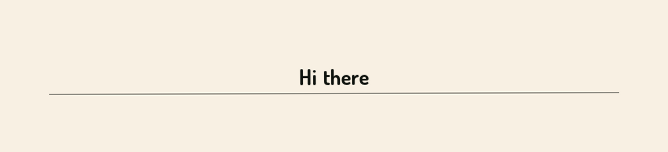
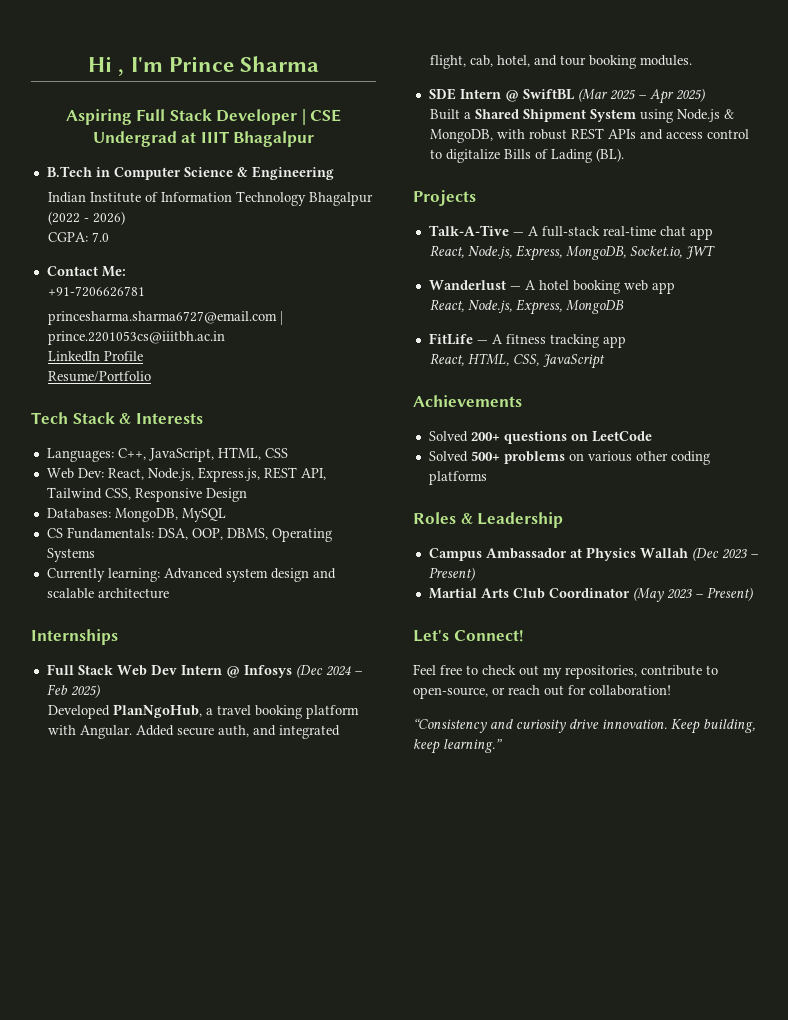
[321,68,370,86] there -> [118,56,319,76] [65,109,342,125] [92,131,315,147] [46,166,334,180] [48,191,374,206] [48,211,126,225] [48,232,110,242] [46,266,126,277] [48,286,146,297] [48,311,284,325] [48,331,226,345] [48,351,144,362] [48,371,152,382] [31,412,203,424] [46,447,288,462] [46,467,326,482] [46,487,247,502] [46,508,226,522] [46,527,332,542] [46,548,95,562] [46,568,336,582] [46,588,169,599] [31,629,118,645] [46,664,362,678] [46,684,100,698] [48,704,360,719] [48,725,341,739] [430,55,693,69] [428,88,705,104] [430,109,735,123] [430,128,750,143] [430,148,625,163] [413,190,476,206] [428,225,713,240] [430,245,716,261] [428,280,675,294] [430,299,625,315] [428,333,626,348] [430,353,606,369] [413,395,522,407] [428,431,652,444] [428,451,710,465] [428,471,487,485] [413,512,564,528] [428,547,758,561] [428,567,475,581] [428,587,753,602] [413,630,524,642] [413,664,718,679] [413,685,671,699] [413,718,755,734] [413,739,502,754] , I'm Prince Sharma // Aspiring Full Stack Developer | CSE Undergrad at IIIT Bhagalpur // B.Tech in Computer Science & Engineering // Indian Institute of Information Technology Bhagalpur (2022 - 2026) // CGPA: 7.0 // Contact Me: // +91-7206626781 // princesharma.sharma6727@email.com | prince.2201053cs@iiitbh.ac.in // LinkedIn Profile // Resume/Portfolio // Tech Stack & Interests // Languages: C++, JavaScript, HTML, CSS // Web Dev: React, Node.js, Express.js, REST API, Tailwind CSS, Responsive Design // Databases: MongoDB, MySQL // CS Fundamentals: DSA, OOP, DBMS, Operating Systems // Currently learning: Advanced system design and scalable architecture // Internships // Full Stack Web Dev Intern @ Infosys (Dec 2024 – Feb 2025) // Developed PlanNgoHub, a travel booking platform with Angular. Added secure auth, and integrated flight, cab, hotel, and tour booking modules. // SDE Intern @ SwiftBL (Mar 2025 – Apr 2025) // Built a Shared Shipment System using Node.js & MongoDB, with robust REST APIs and access control to digitalize Bills of Lading (BL). // Projects // Talk-A-Tive — A full-stack real-time chat app // React, Node.js, Express, MongoDB, Socket.io, JWT // Wanderlust — A hotel booking web app // React, Node.js, Express, MongoDB // FitLife — A fitness tracking app // React, HTML, CSS, JavaScript // Achievements // Solved 200+ questions on LeetCode // Solved 500+ problems on various other coding platforms // Roles & Leadership // Campus Ambassador at Physics Wallah (Dec 2023 – Present) // Martial Arts Club Coordinator (May 2023 – Present) // Let's Connect! // Feel free to check out my repositories, contribute to open-source, or reach out for collaboration! // “Consistency and curiosity drive innovation. Keep building, keep learning.”

